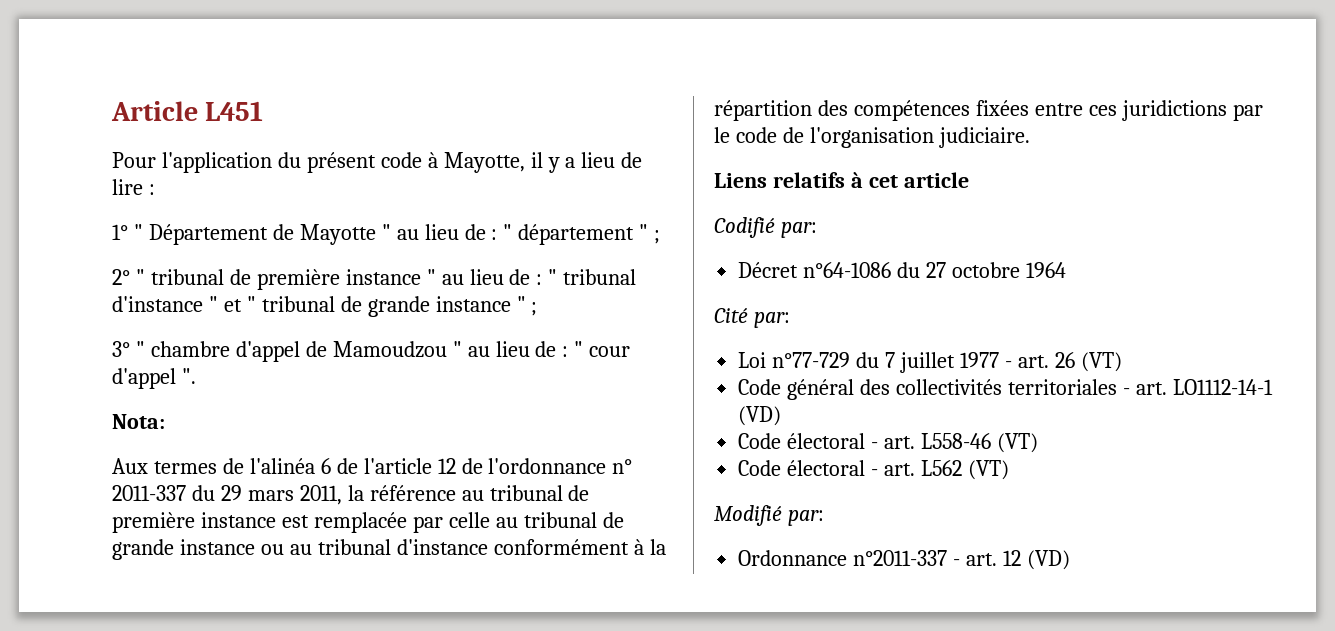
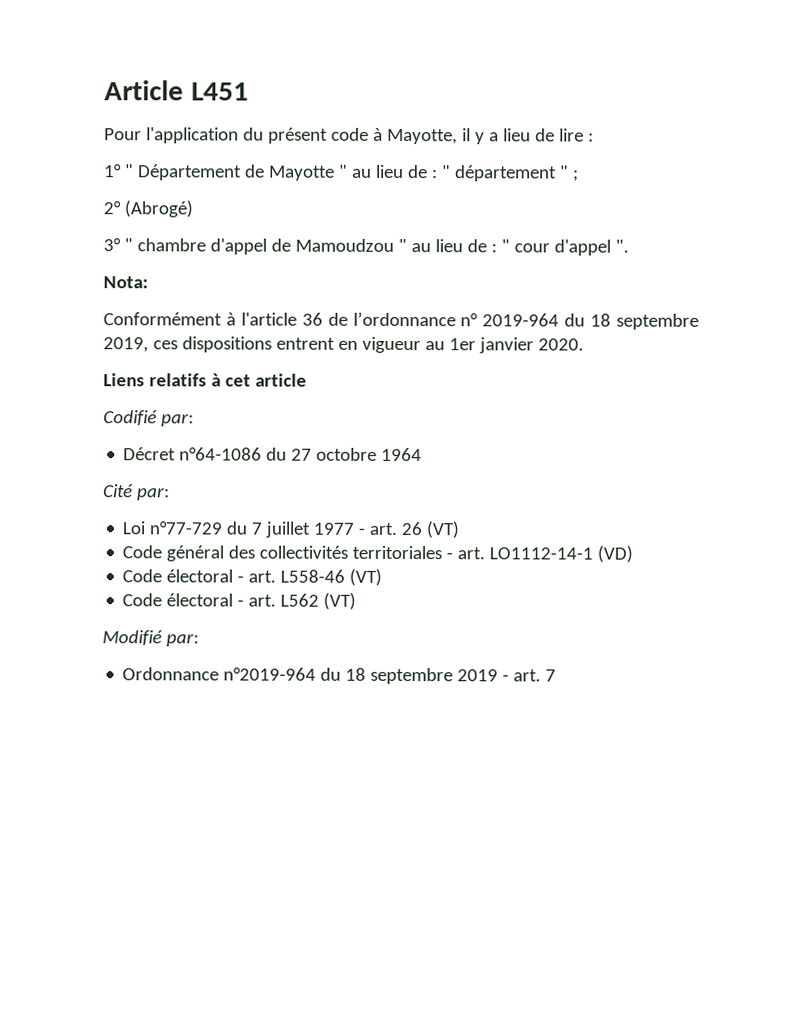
[135,269,637,290] [112,296,538,317] " tribunal de première instance " au lieu de : " tribunal d'instance " et " tribunal de grande instance " ; -> [123,200,193,218] (Abrogé)
[112,458,633,474] [112,485,590,505] [112,512,624,533] [112,539,666,560] [714,100,1263,121] [714,127,1030,148] Aux termes de l'alinéa 6 de l'article 12 de l'ordonnance n° 2011-337 du 29 mars 2011, la référence au tribunal de première instance est remplacée par celle au tribunal de grande instance ou au tribunal d'instance conformément à la répartition des compétences fixées entre ces juridictions par le code de l'organisation judiciaire. -> [103,311,699,330] [103,336,584,354] Conformément à l'article 36 de l’ordonnance n° 2019-964 du 18 septembre 2019, ces dispositions entrent en vigueur au 1er janvier 2020.
[853,550,1070,570] n°2011-337 - art. 12 (VD) -> [223,667,557,685] n°2019-964 du 18 septembre 2019 - art. 7

